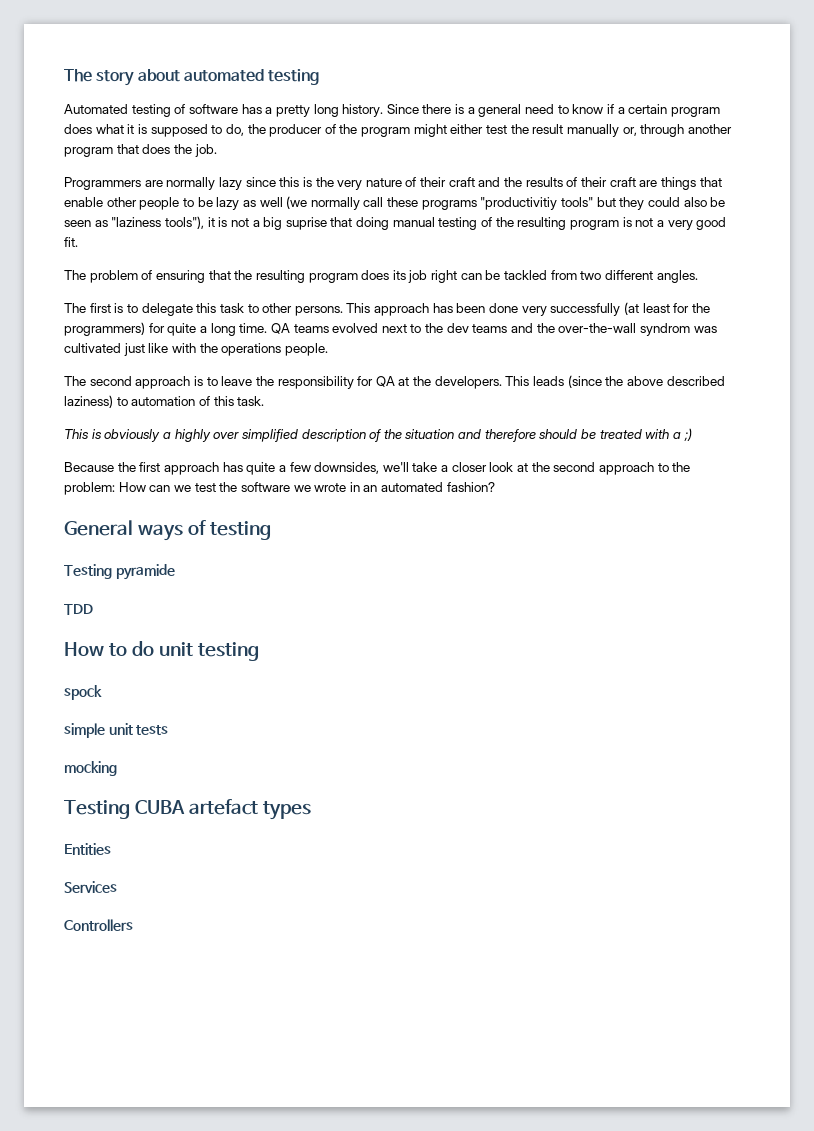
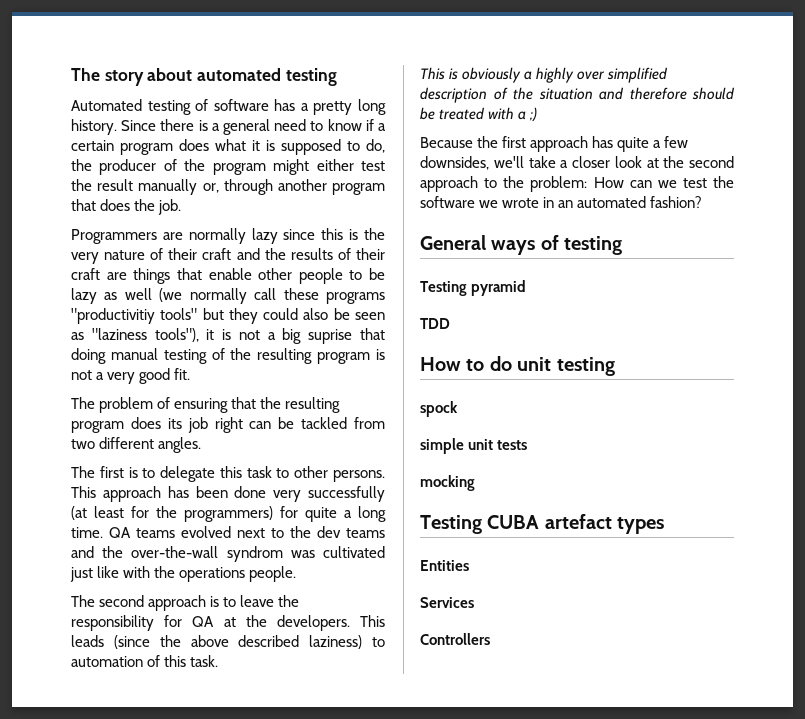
[115,564,175,580] pyramide -> [471,280,527,296] pyramid

